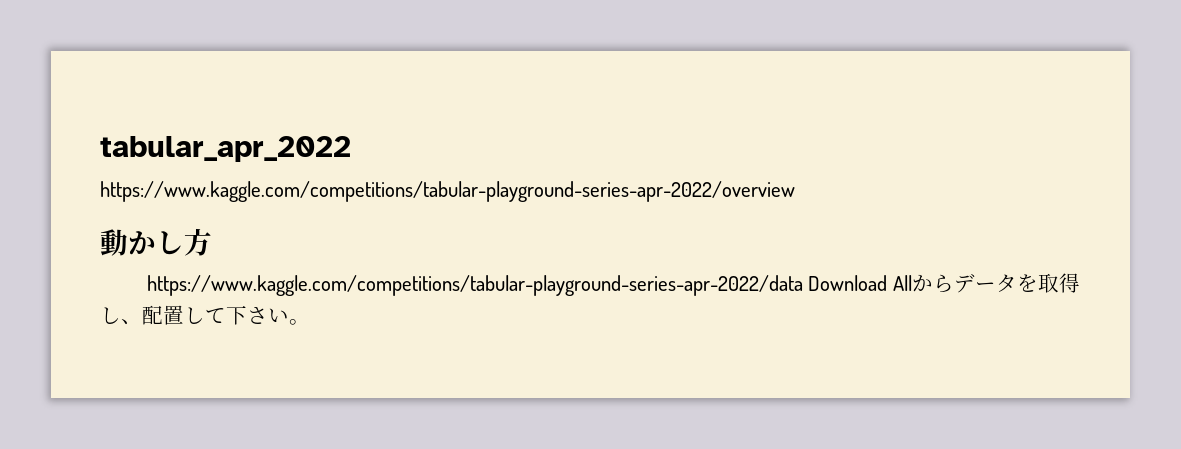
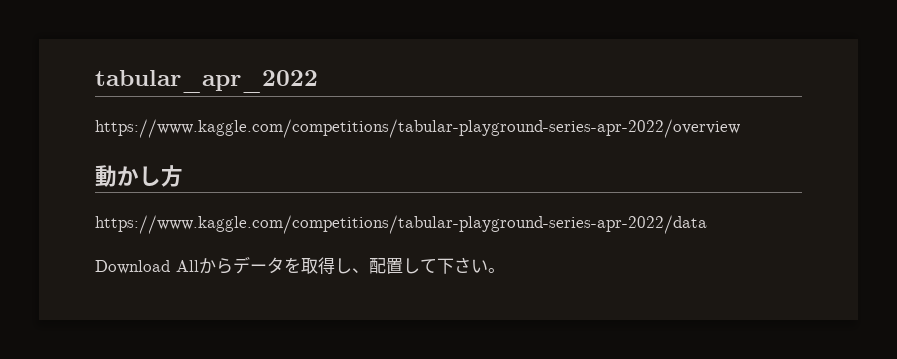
(803, 285) none -> (707, 224) //

